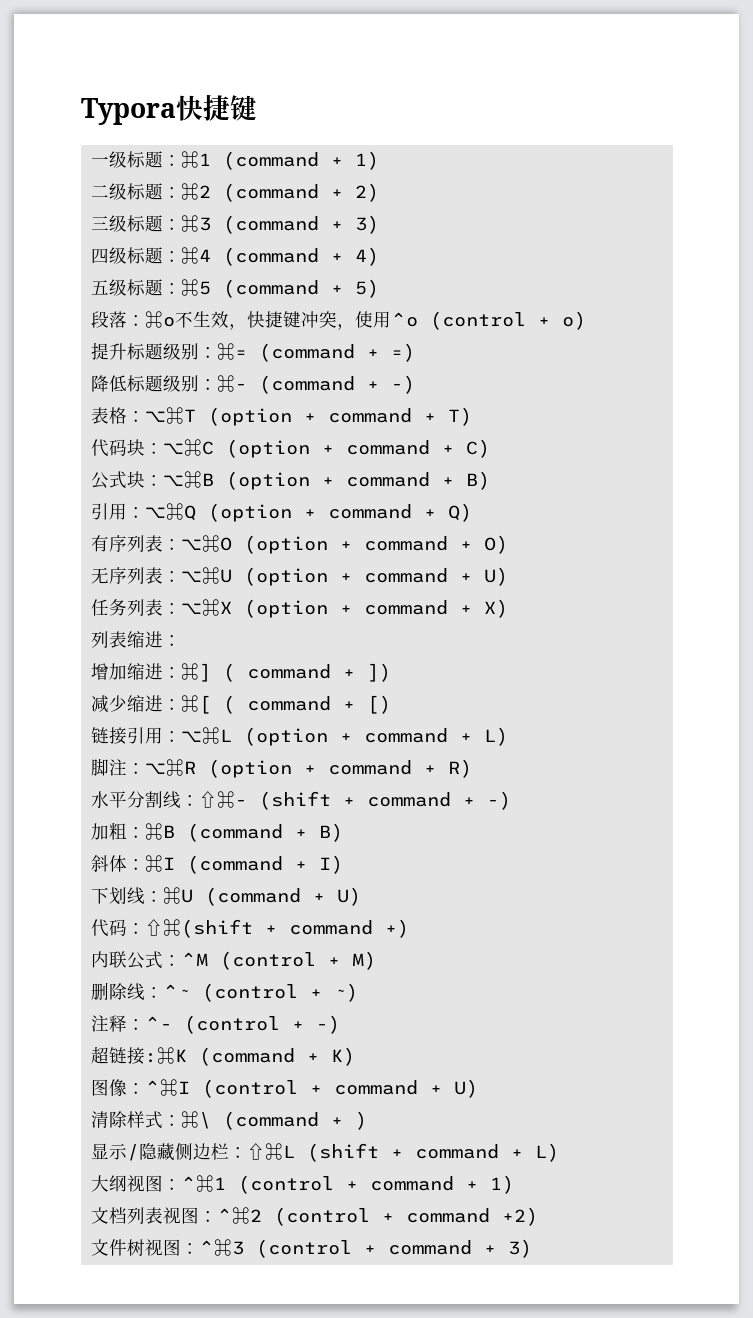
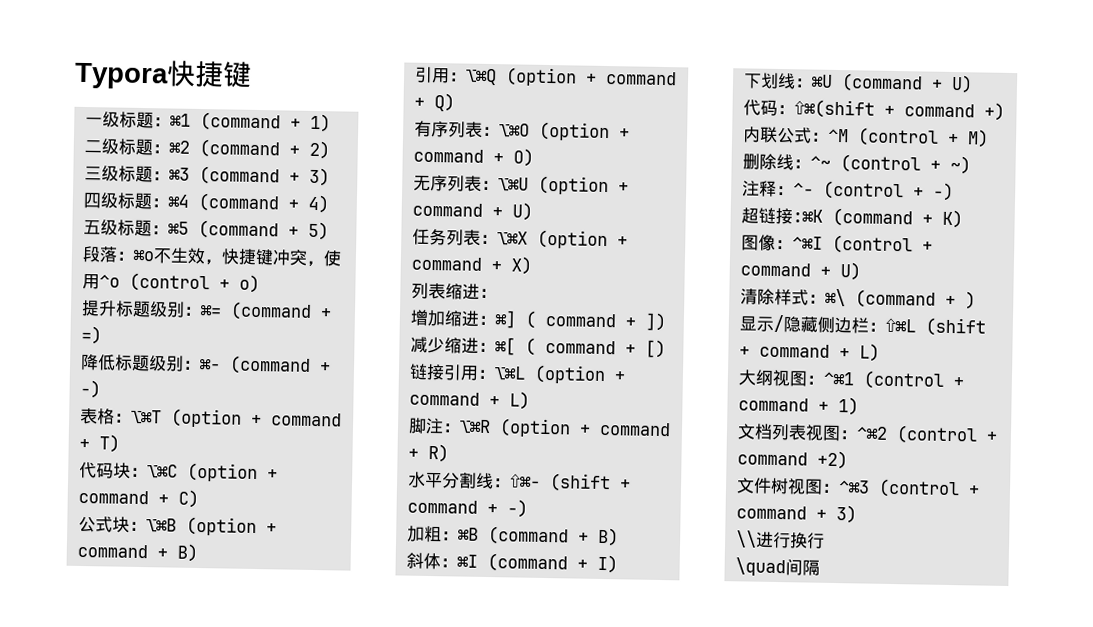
(533, 1248) none -> [734,530,825,549] [734,557,820,577] // \\进行换行 // \quad间隔

